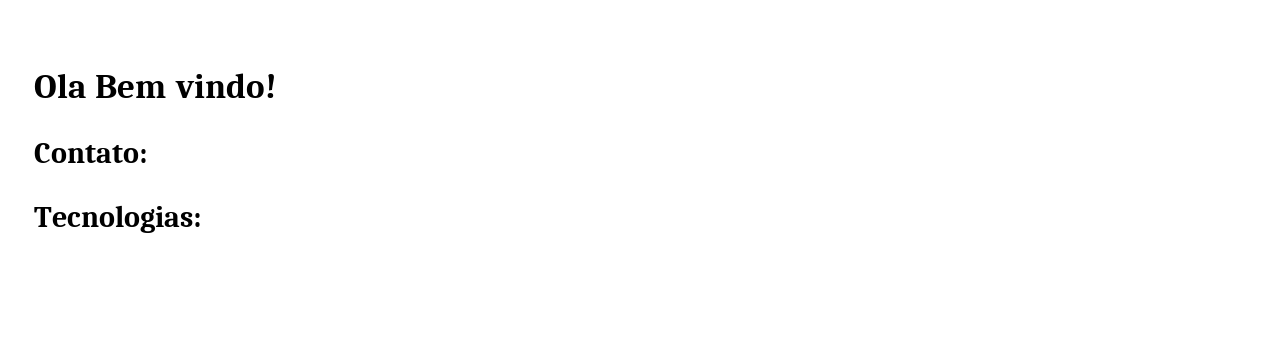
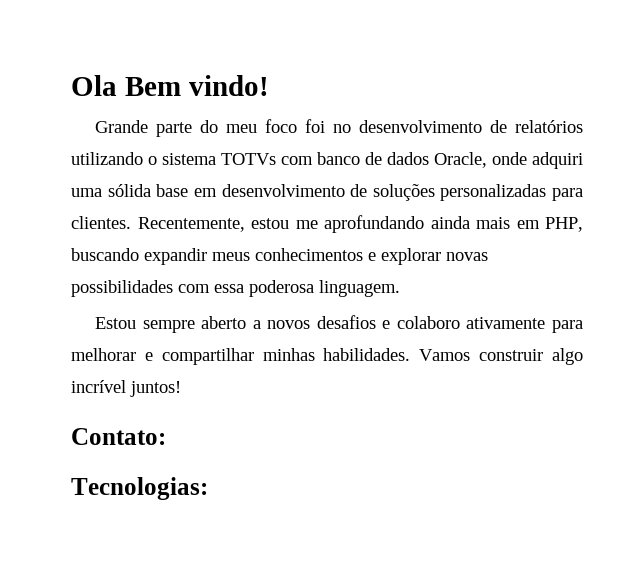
(277, 85) none -> [95,119,583,137] [71,152,583,169] [71,184,583,201] [71,215,583,233] [71,248,488,265] [71,280,400,297] [95,315,583,333] [71,348,583,365] [71,380,181,397] // Grande parte do meu foco foi no desenvolvimento de relatórios utilizando o sistema TOTVs com banco de dados Oracle, onde adquiri uma sólida base em desenvolvimento de soluções personalizadas para clientes. Recentemente, estou me aprofundando ainda mais em PHP, buscando expandir meus conhecimentos e explorar novas possibilidades com essa poderosa linguagem. // Estou sempre aberto a novos desafios e colaboro ativamente para melhorar e compartilhar minhas habilidades. Vamos construir algo incrível juntos!

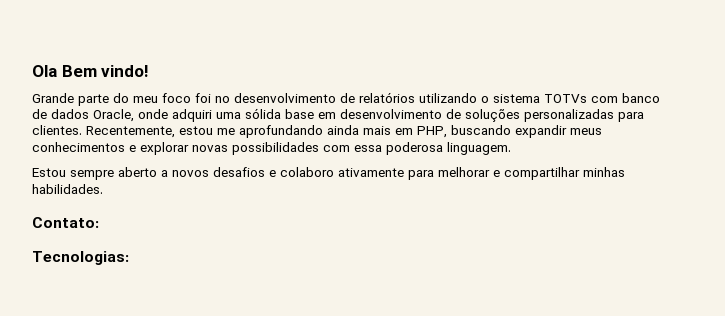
[419,348,583,365] [71,380,181,397] Vamos construir algo incrível juntos! -> (103, 189) none

